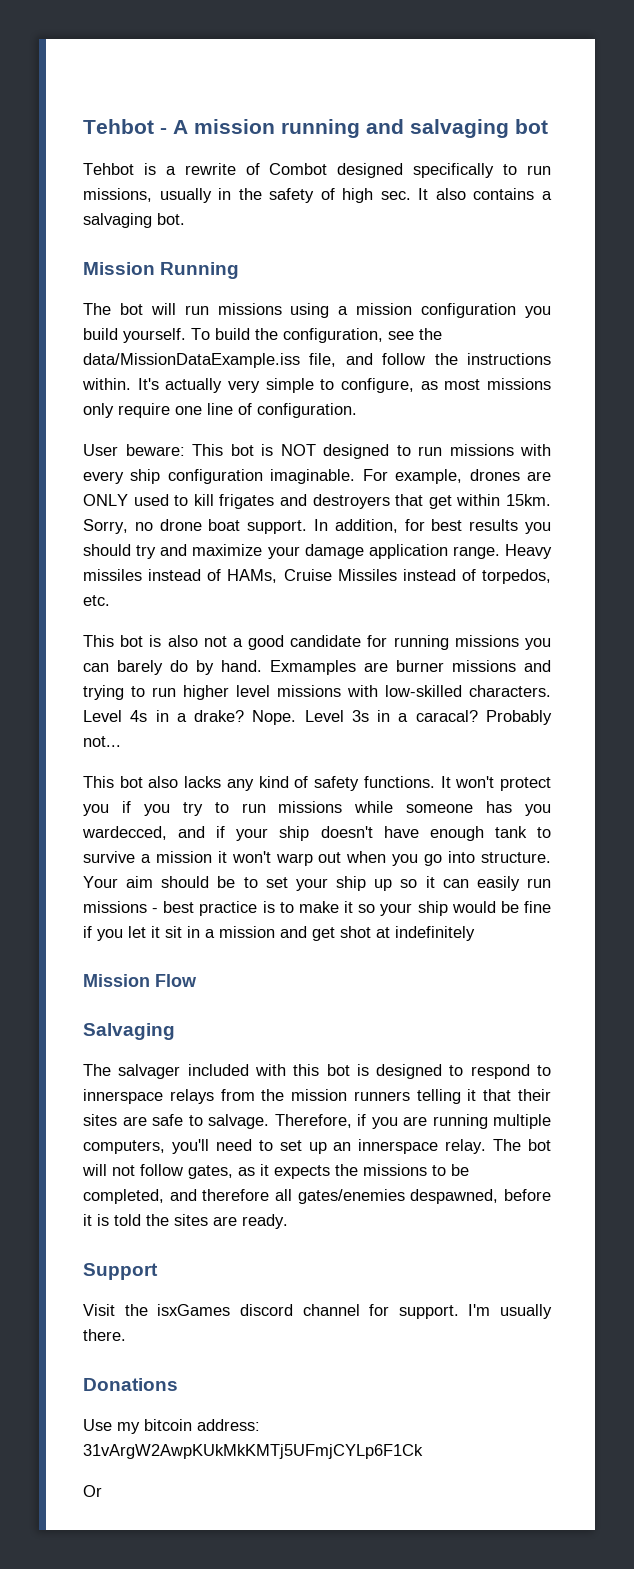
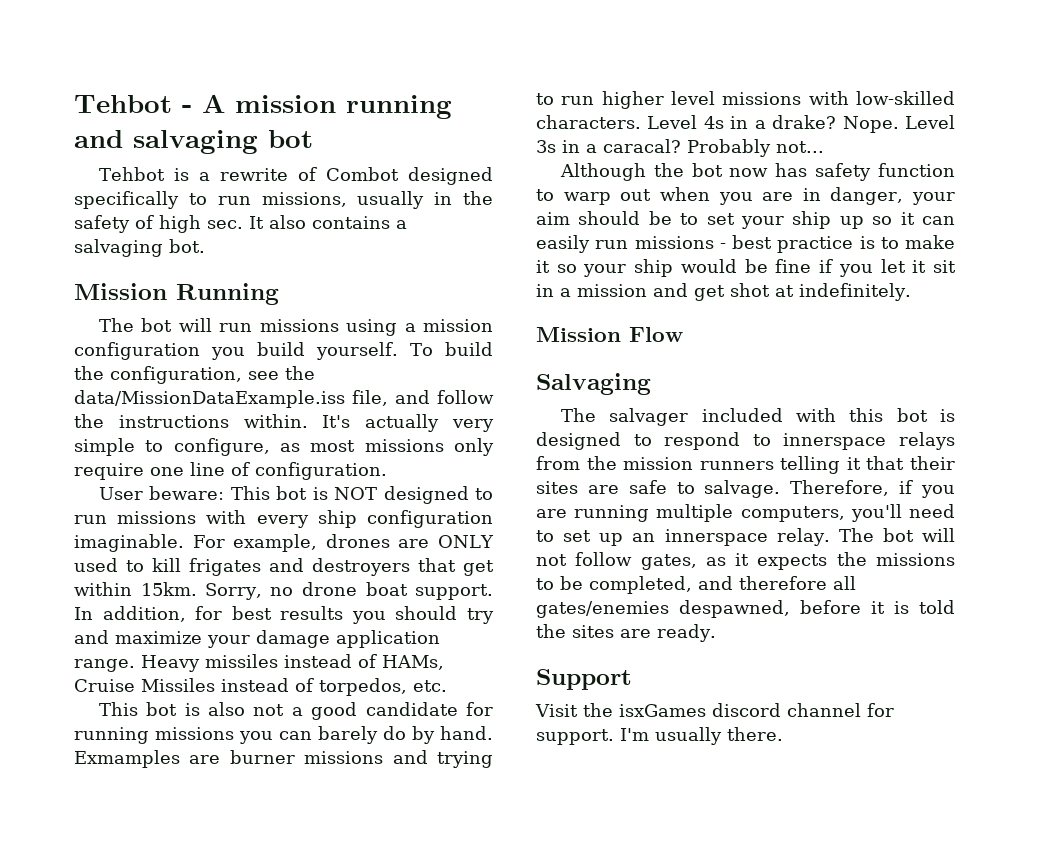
[83,776,551,791] [83,801,551,816] [82,826,551,841] [83,851,552,866] [83,876,118,888] This bot also lacks any kind of safety functions. It won't protect you if you try to run missions while someone has you wardecced, and if your ship doesn't have enough tank to survive a mission it won't warp out when you go into structure. Your -> [559,163,955,181] [536,187,955,205] Although the bot now has safety function to warp out when you are in danger, your
[395,926,475,941] indefinitely -> [799,283,911,301] indefinitely.
[83,1378,178,1391] [83,1419,260,1434] [83,1444,423,1459] [83,1485,102,1497] // Donations // Use my bitcoin address: 31vArgW2AwpKUkMkKMTj5UFmjCYLp6F1Ck // Or -> (783, 734) none

